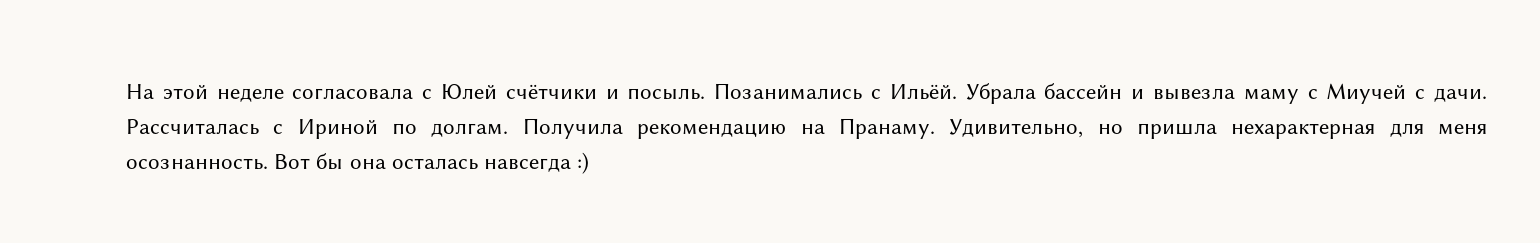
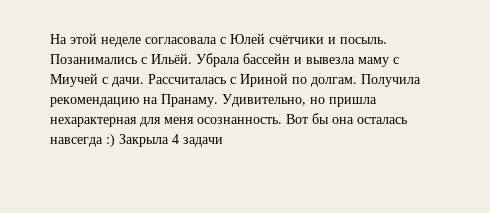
(590, 163) none -> [119,134,223,147] Закрыла 4 задачи

